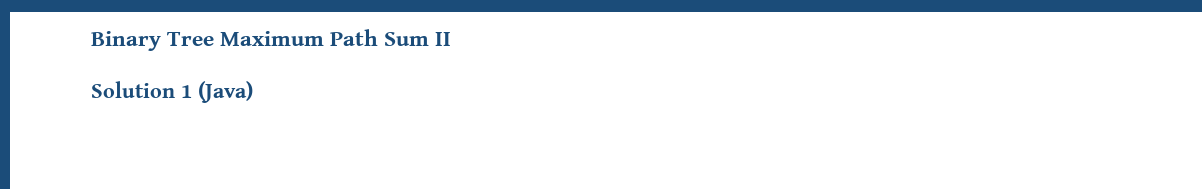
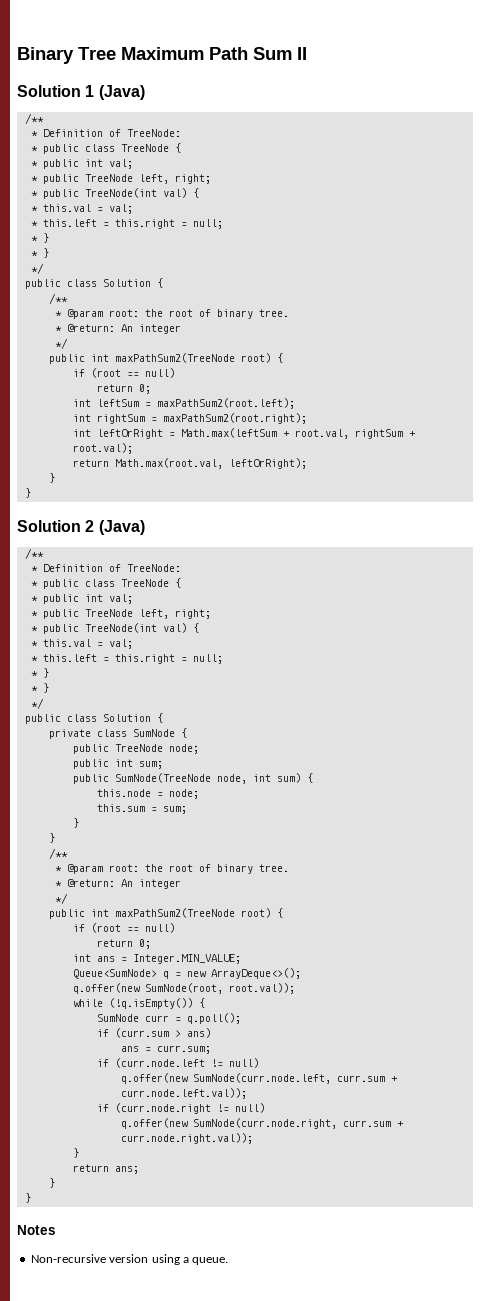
(253, 92) none -> [24,113,44,124] [30,129,181,137] [30,143,181,154] [30,159,133,169] [30,174,211,184] [30,188,199,199] [30,204,133,214] [30,219,223,229] [30,233,49,243] [30,248,49,258] [30,263,44,274] [24,278,163,289] [48,293,68,304] [54,309,289,319] [54,324,181,334] [54,338,68,349] [48,353,283,364] [72,368,175,378] [96,384,151,394] [72,398,295,409] [72,413,307,424] [72,428,416,439] [72,443,133,454] [72,458,307,469] [48,473,55,483] [24,488,31,498] [17,520,145,535] [24,548,44,559] [30,564,181,572] [30,578,181,589] [30,594,133,604] [30,609,211,619] [30,623,199,634] [30,639,133,649] [30,654,223,664] [30,668,49,678] [30,683,49,693] [30,698,44,709] [24,713,163,724] [48,728,187,739] [72,744,199,754] [72,759,163,769] [72,773,313,784] [96,789,199,799] [96,804,187,814] [72,818,79,828] [48,833,55,843] [48,848,68,859] [54,864,289,874] [54,879,181,889] [54,893,68,904] [48,908,283,919] [72,923,175,933] [96,939,151,949] [72,954,241,964] [72,968,301,979] [72,983,295,994] [72,998,205,1009] [96,1013,241,1024] [96,1028,211,1038] [120,1045,211,1054] [96,1058,259,1068] [120,1073,398,1084] [120,1088,247,1099] [96,1103,265,1114] [120,1118,404,1129] [120,1133,253,1144] [72,1148,79,1158] [72,1164,139,1174] [48,1178,55,1188] [24,1193,31,1203] [17,1225,56,1235] [30,1254,229,1265] // /** // * Definition of TreeNode: // * public class TreeNode { // * public int val; // * public TreeNode left, right; // * public TreeNode(int val) { // * this.val = val; // * this.left = this.right = null; // * } // * } // */ // public class Solution { // /** // * @param root: the root of binary tree. // * @return: An integer // */ // public int maxPathSum2(TreeNode root) { // if (root == null) // return 0; // int leftSum = maxPathSum2(root.left); // int rightSum = maxPathSum2(root.right); // int leftOrRight = Math.max(leftSum + root.val, rightSum + root.val); // return Math.max(root.val, leftOrRight); // } // } // Solution 2 (Java) // /** // * Definition of TreeNode: // * public class TreeNode { // * public int val; // * public TreeNode left, right; // * public TreeNode(int val) { // * this.val = val; // * this.left = this.right = null; // * } // * } // */ // public class Solution { // private class SumNode { // public TreeNode node; // public int sum; // public SumNode(TreeNode node, int sum) { // this.node = node; // this.sum = sum; // } // } // /** // * @param root: the root of binary tree. // * @return: An integer // */ // public int maxPathSum2(TreeNode root) { // if (root == null) // return 0; // int ans = Integer.MIN_VALUE; // Queue<SumNode> q = new ArrayDeque<>(); // q.offer(new SumNode(root, root.val)); // while (!q.isEmpty()) { // SumNode curr = q.poll(); // if (curr.sum > ans) // ans = curr.sum; // if (curr.node.left != null) // q.offer(new SumNode(curr.node.left, curr.sum + curr.node.left.val)); // if (curr.node.right != null) // q.offer(new SumNode(curr.node.right, curr.sum + curr.node.right.val)); // } // return ans; // } // } // Notes // Non-recursive version using a queue.

